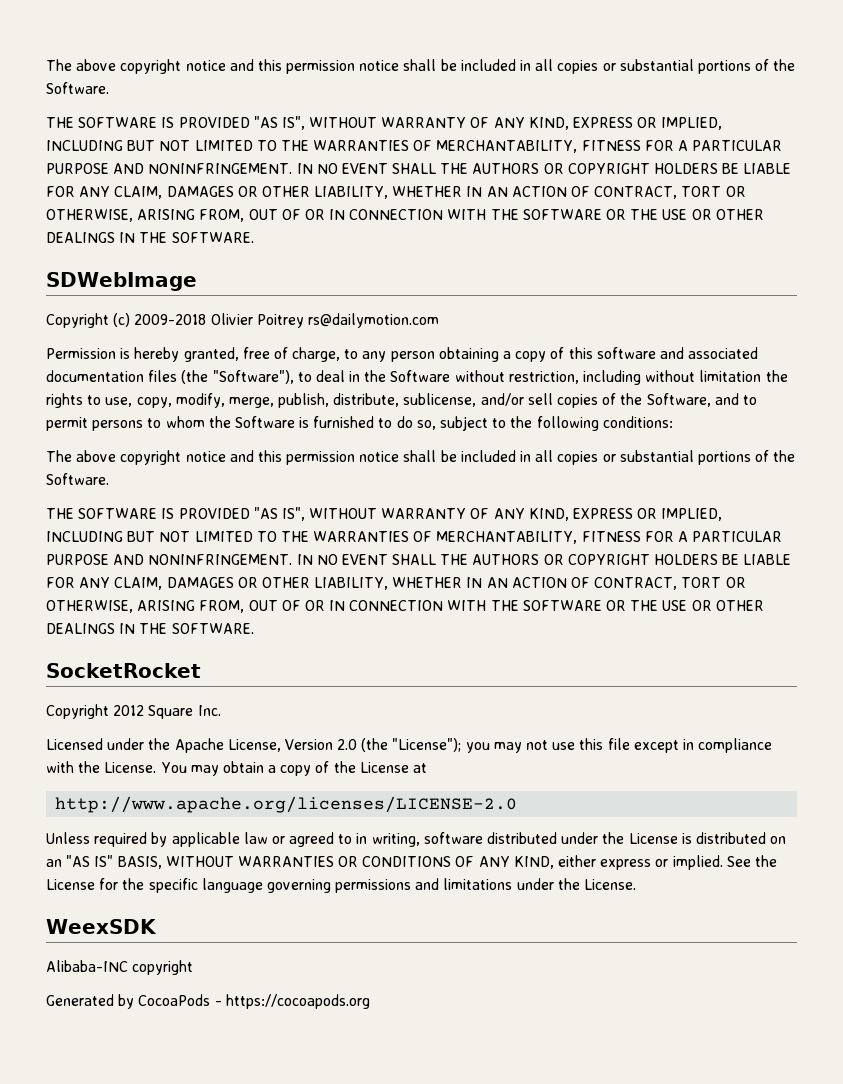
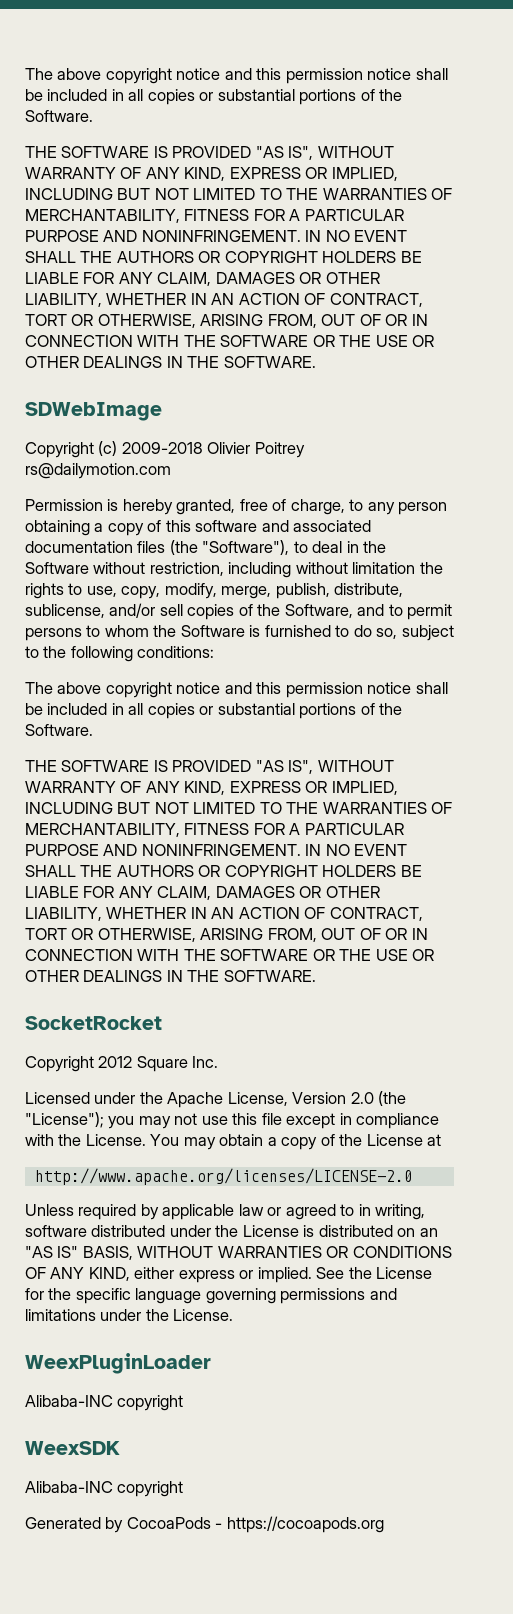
(637, 884) none -> [25,1353,211,1374] [25,1395,184,1411] // WeexPluginLoader // Alibaba-INC copyright

